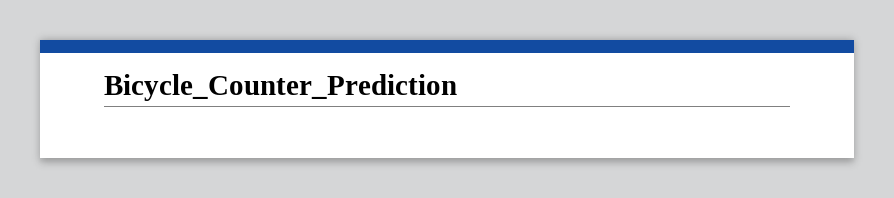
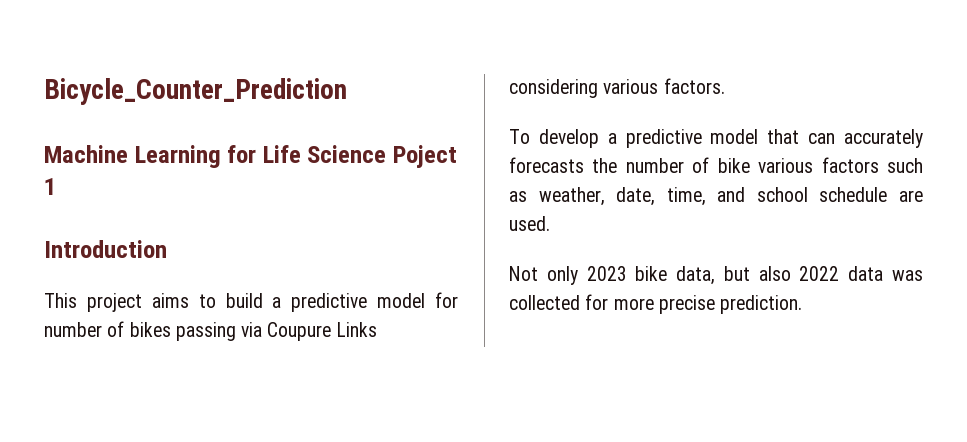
(457, 87) none -> [44,145,458,168] [44,178,56,195] [44,240,167,258] [44,292,458,312] [44,321,377,341] [509,78,725,98] [509,129,923,148] [509,157,923,173] [509,187,923,206] [509,216,550,231] [509,266,923,285] [509,294,803,314] // Machine Learning for Life Science Poject 1 // Introduction // This project aims to build a predictive model for number of bikes passing via Coupure Links considering various factors. // To develop a predictive model that can accurately forecasts the number of bike various factors such as weather, date, time, and school schedule are used. // Not only 2023 bike data, but also 2022 data was collected for more precise prediction.

